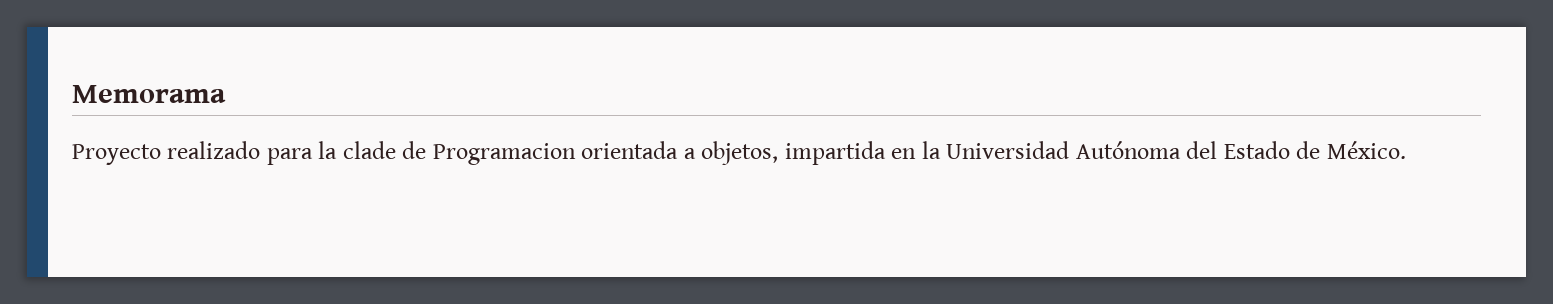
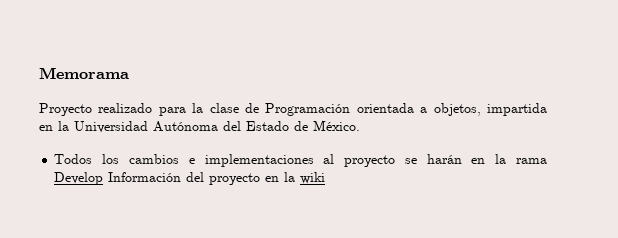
[342,141,576,165] clade de Programacion -> [209,103,351,116] clase de Programación
(1406, 150) none -> [54,154,548,167] [54,172,326,185] // Todos los cambios e implementaciones al proyecto se harán en la rama Develop Información del proyecto en la wiki

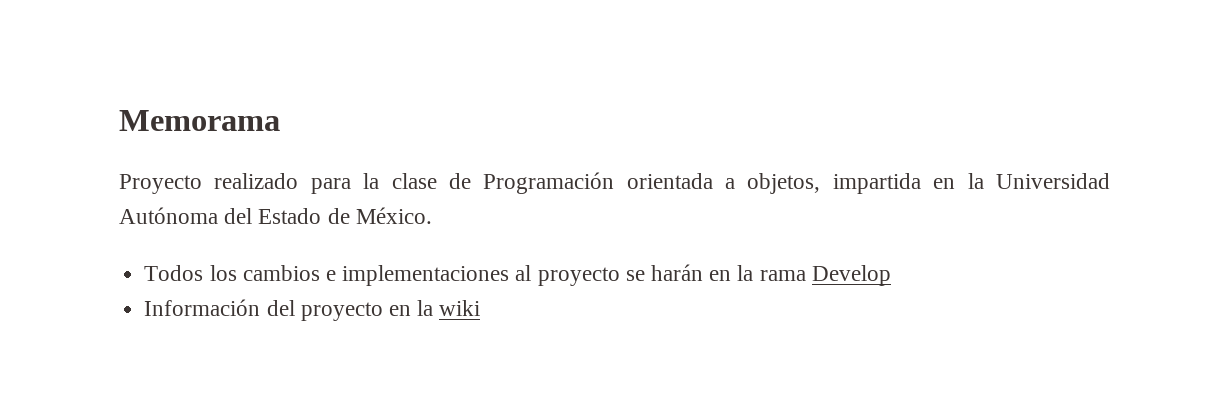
(104, 178) none -> (891, 275) //

